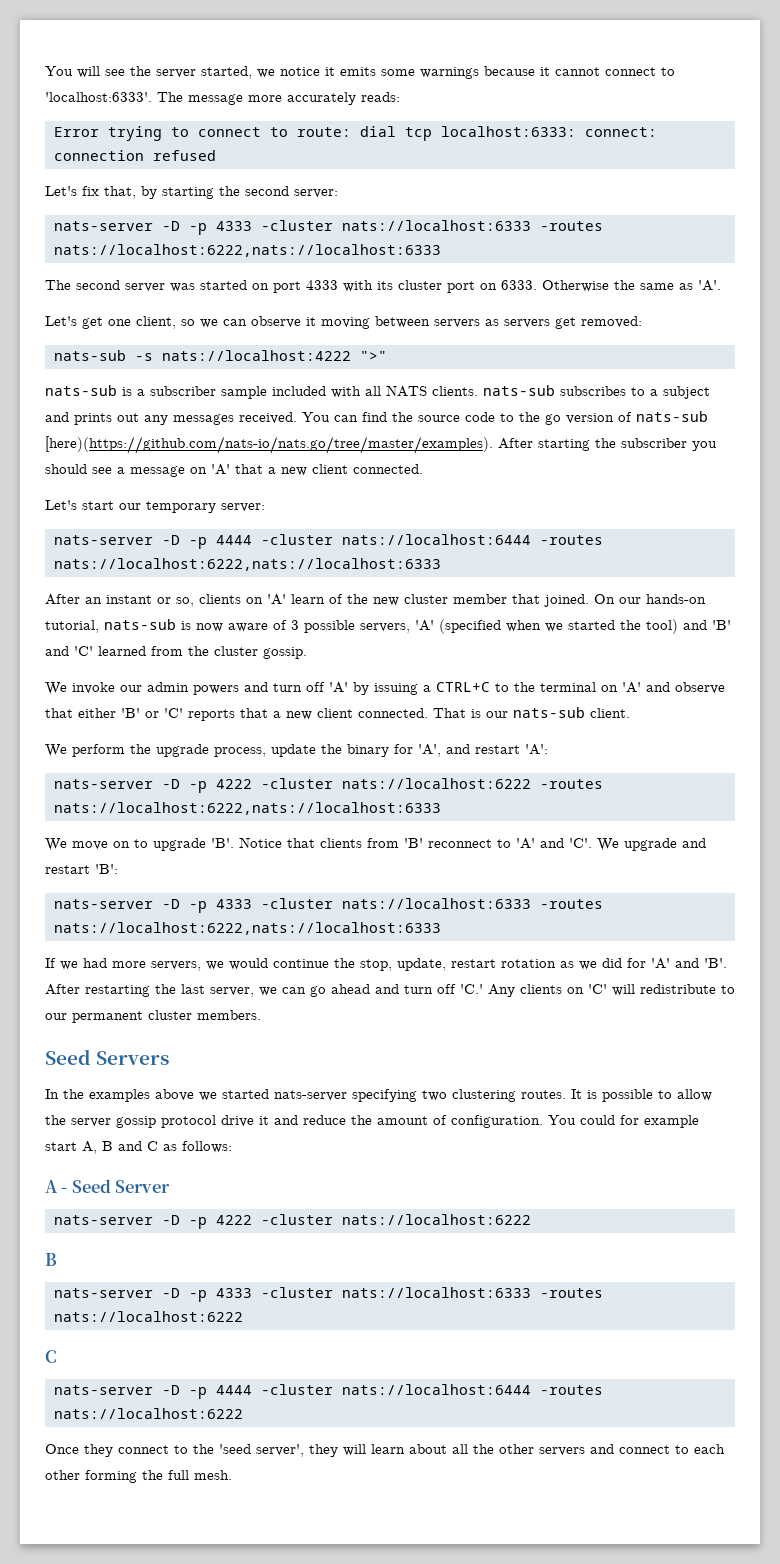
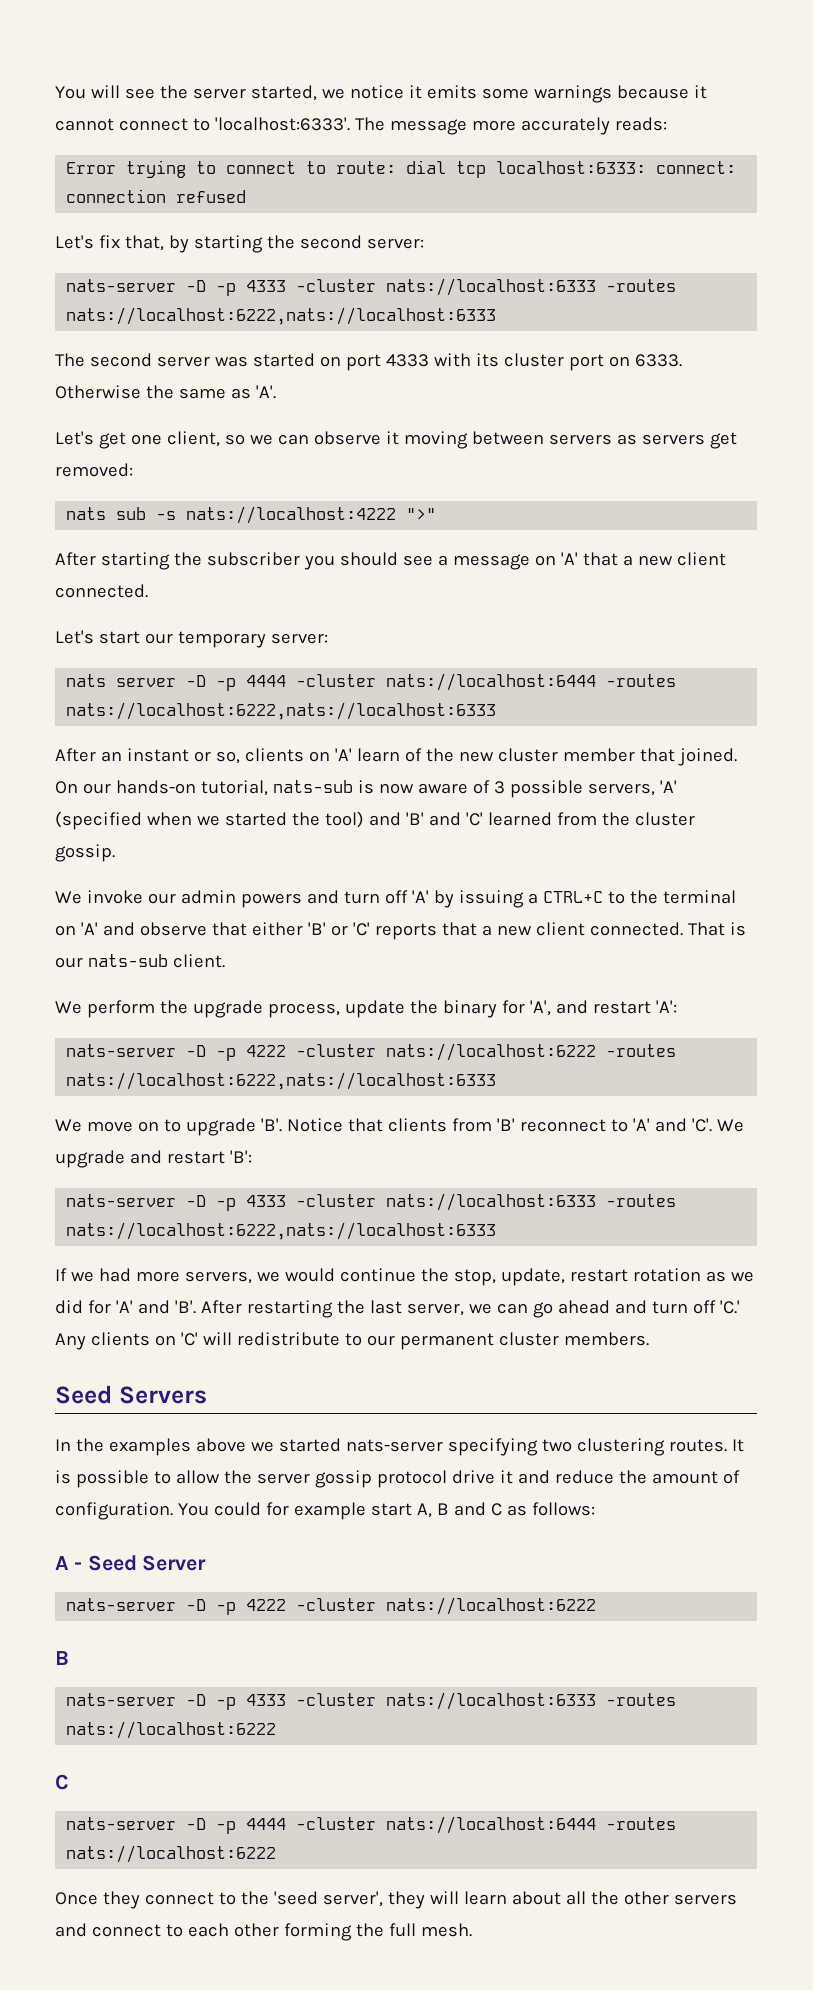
[54,350,126,361] nats-sub -> [66,507,147,520] nats sub
[45,385,710,399] [45,411,708,425] [45,436,493,454] nats-sub is a subscriber sample included with all NATS clients. nats-sub subscribes to a subject and prints out any messages received. You can find the source code to the go version of nats-sub [here)(https://github.com/nats-io/nats.go/tree/master/examples). -> (437, 514) none
[54,535,153,545] nats-server -> [66,674,177,687] nats server

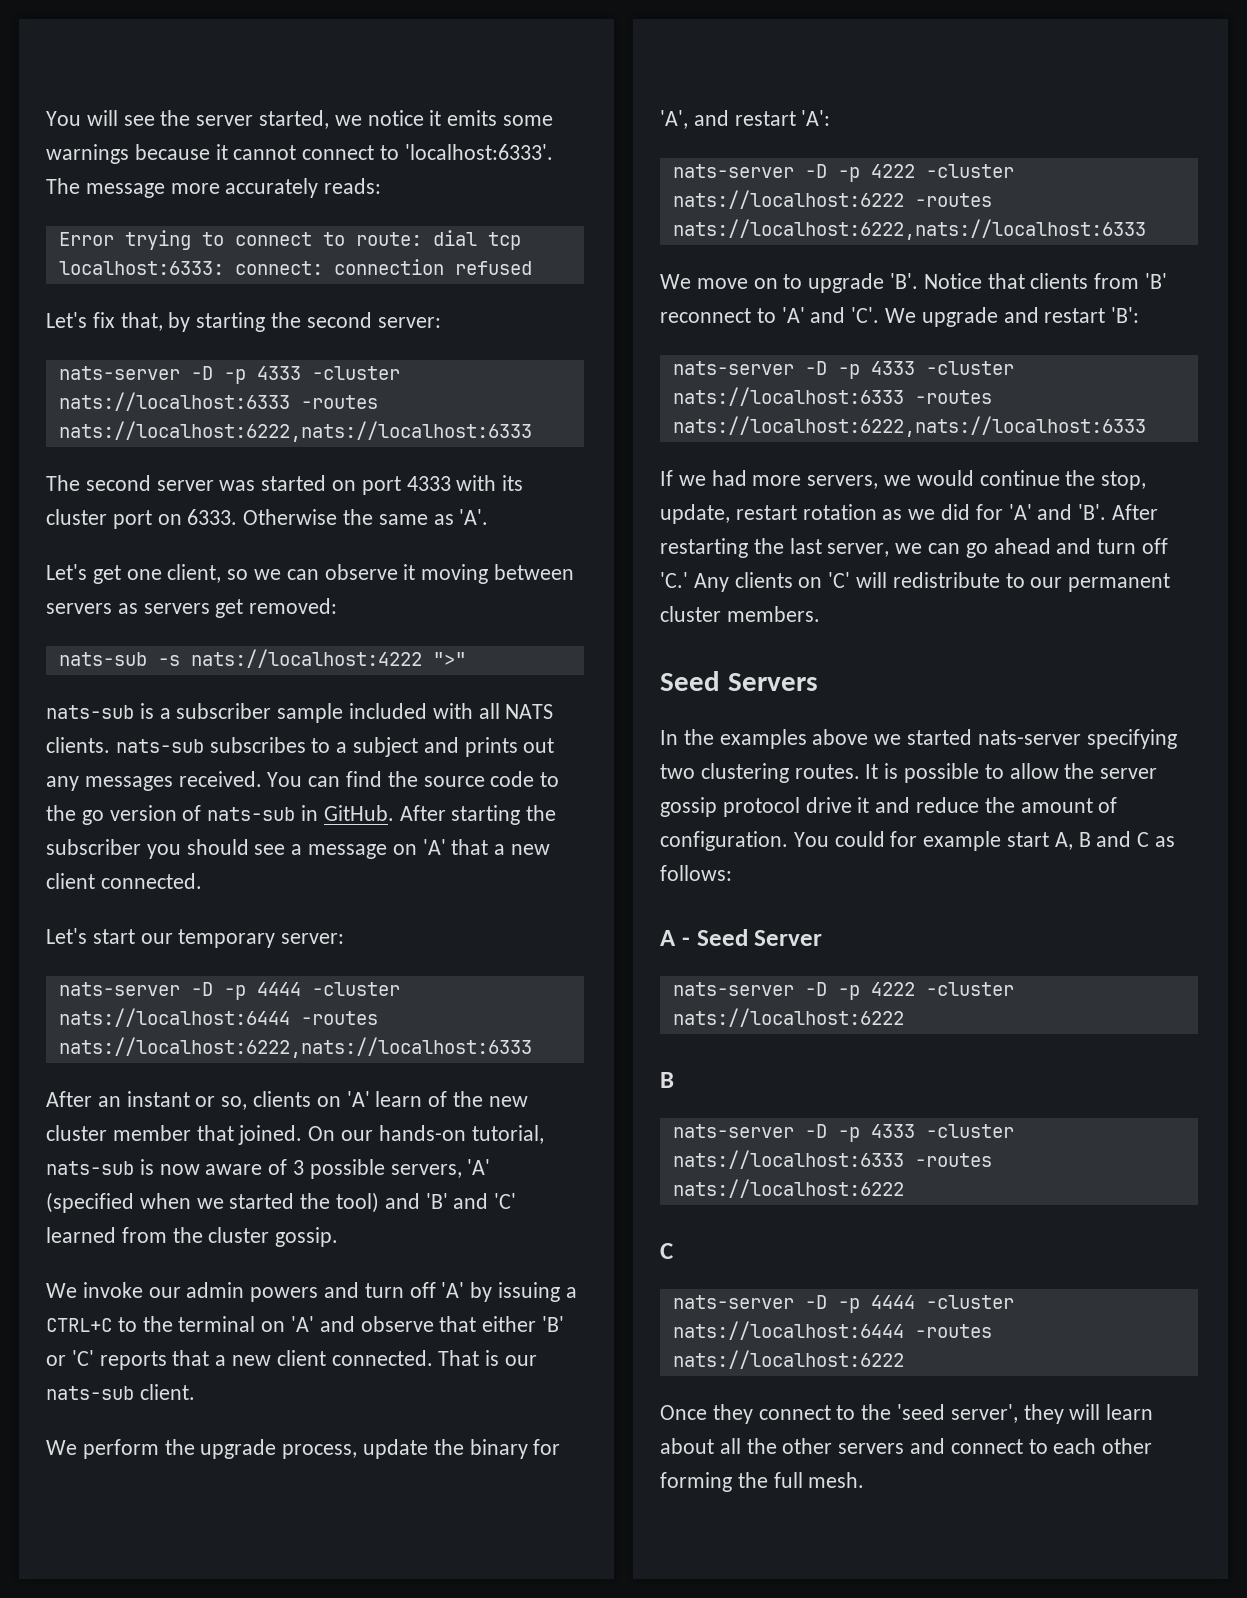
[66,507,147,520] nats sub -> [58,652,147,666] nats-sub
(437, 514) none -> [46,703,554,723] [46,737,555,757] [46,771,560,791] [46,805,394,825] nats-sub is a subscriber sample included with all NATS clients. nats-sub subscribes to a subject and prints out any messages received. You can find the source code to the go version of nats-sub in GitHub.
[66,674,177,687] nats server -> [58,982,180,996] nats-server

